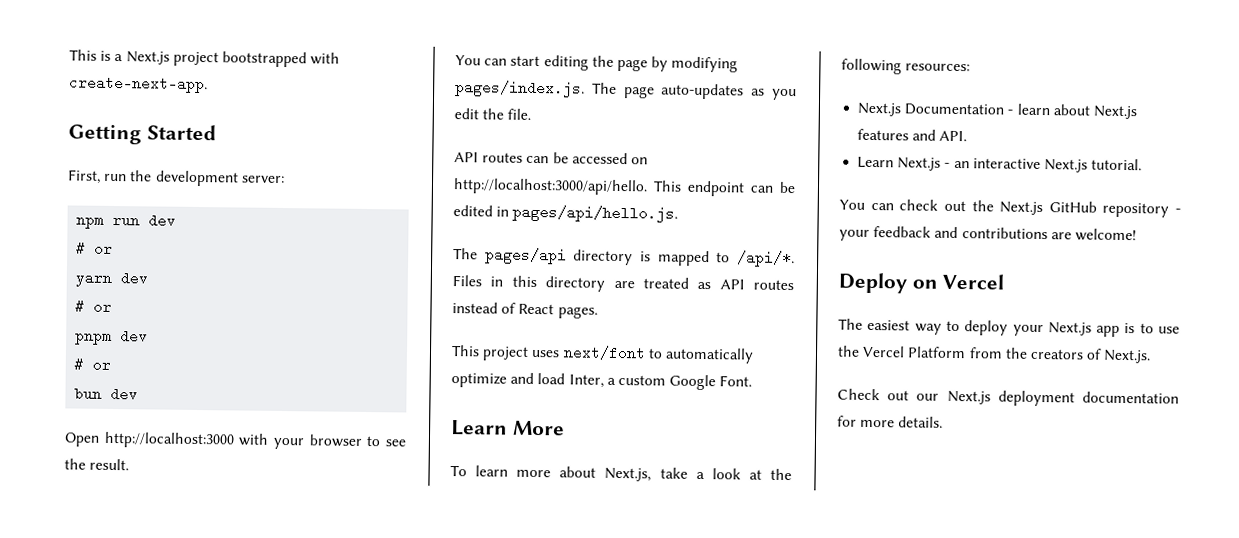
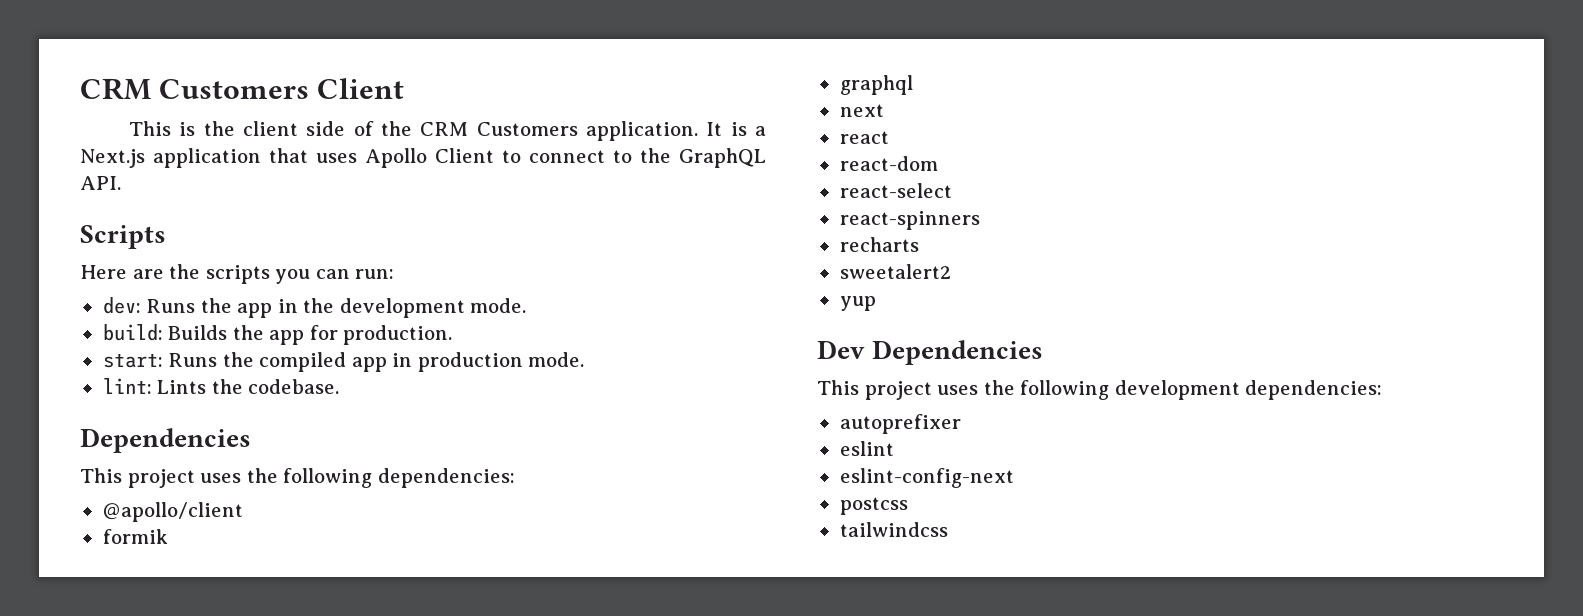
[69,49,341,68] [69,75,208,94] [68,124,216,145] [67,169,285,187] [76,213,177,229] [76,241,114,256] [75,270,149,287] [75,299,113,314] [75,329,149,345] [74,357,112,372] [74,386,139,402] [64,431,406,450] [64,458,130,471] [455,55,739,73] [455,80,797,101] [454,108,532,120] [454,152,648,165] [453,178,796,197] [453,204,679,223] [453,247,795,268] [452,275,794,292] [452,302,598,319] [451,345,754,364] [451,372,753,391] [451,420,565,436] [450,465,792,482] [841,58,971,75] [857,102,1137,120] [857,128,968,142] [857,156,1143,173] [839,199,1181,218] [839,226,1137,242] [838,272,1005,294] [838,318,1180,337] [837,345,1152,364] [837,388,1179,407] [837,415,944,428] This is a Next.js project bootstrapped with create-next-app. // Getting Started // First, run the development server: // npm run dev // # or // yarn dev // # or // pnpm dev // # or // bun dev // Open http://localhost:3000 with your browser to see the result. // You can start editing the page by modifying pages/index.js. The page auto-updates as you edit the file. // API routes can be accessed on http://localhost:3000/api/hello. This endpoint can be edited in pages/api/hello.js. // The pages/api directory is mapped to /api/*. Files in this directory are treated as API routes instead of React pages. // This project uses next/font to automatically optimize and load Inter, a custom Google Font. // Learn More // To learn more about Next.js, take a look at the following resources: // Next.js Documentation - learn about Next.js features and API. // Learn Next.js - an interactive Next.js tutorial. // You can check out the Next.js GitHub repository - your feedback and contributions are welcome! // Deploy on Vercel // The easiest way to deploy your Next.js app is to use the Vercel Platform from the creators of Next.js. // Check out our Next.js deployment documentation for more details. -> [80,78,405,100] [129,121,766,141] [80,148,766,168] [80,176,121,190] [80,225,166,249] [80,264,395,284] [102,297,527,318] [102,324,453,345] [102,352,585,372] [102,378,340,394] [80,428,251,453] [80,468,515,488] [102,502,243,522] [102,529,168,544] [839,75,913,95] [839,104,884,117] [839,131,889,144] [839,156,938,171] [839,183,952,198] [839,211,980,230] [839,237,919,252] [839,264,951,279] [839,296,876,311] [817,340,1044,365] [817,380,1383,400] [839,414,961,434] [839,441,894,456] [839,468,1014,488] [839,497,908,515] [839,522,948,537] CRM Customers Client // This is the client side of the CRM Customers application. It is a Next.js application that uses Apollo Client to connect to the GraphQL API. // Scripts // Here are the scripts you can run: // dev: Runs the app in the development mode. // build: Builds the app for production. // start: Runs the compiled app in production mode. // lint: Lints the codebase. // Dependencies // This project uses the following dependencies: // @apollo/client // formik // graphql // next // react // react-dom // react-select // react-spinners // recharts // sweetalert2 // yup // Dev Dependencies // This project uses the following development dependencies: // autoprefixer // eslint // eslint-config-next // postcss // tailwindcss

